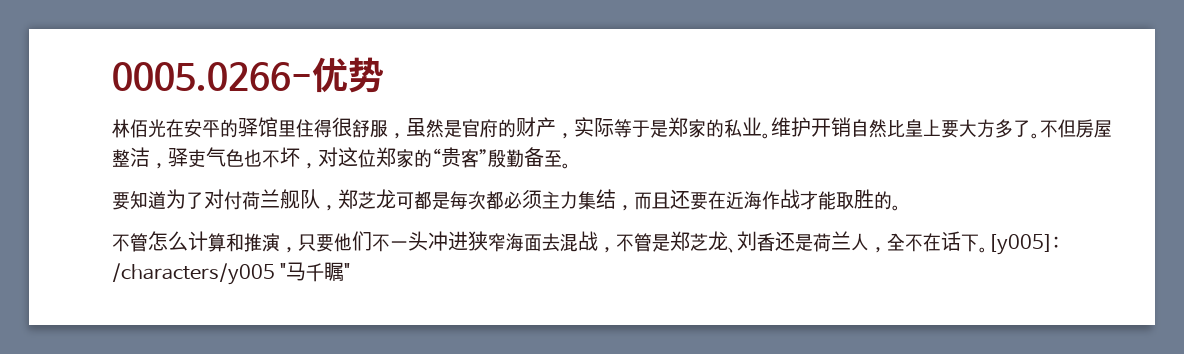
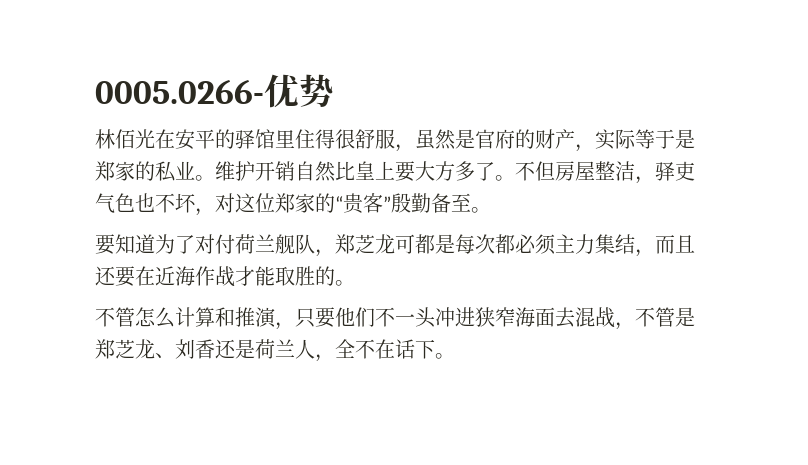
[988,234,1059,255] [112,262,351,285] [y005]: /characters/y005 "马千瞩" -> (455, 356) none

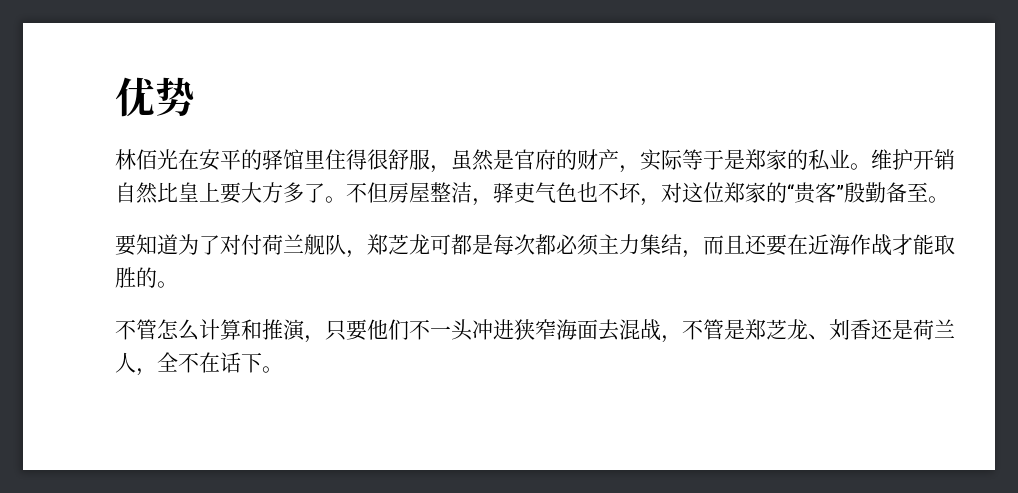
[95,79,264,104] 0005.0266- -> (115, 97) none

